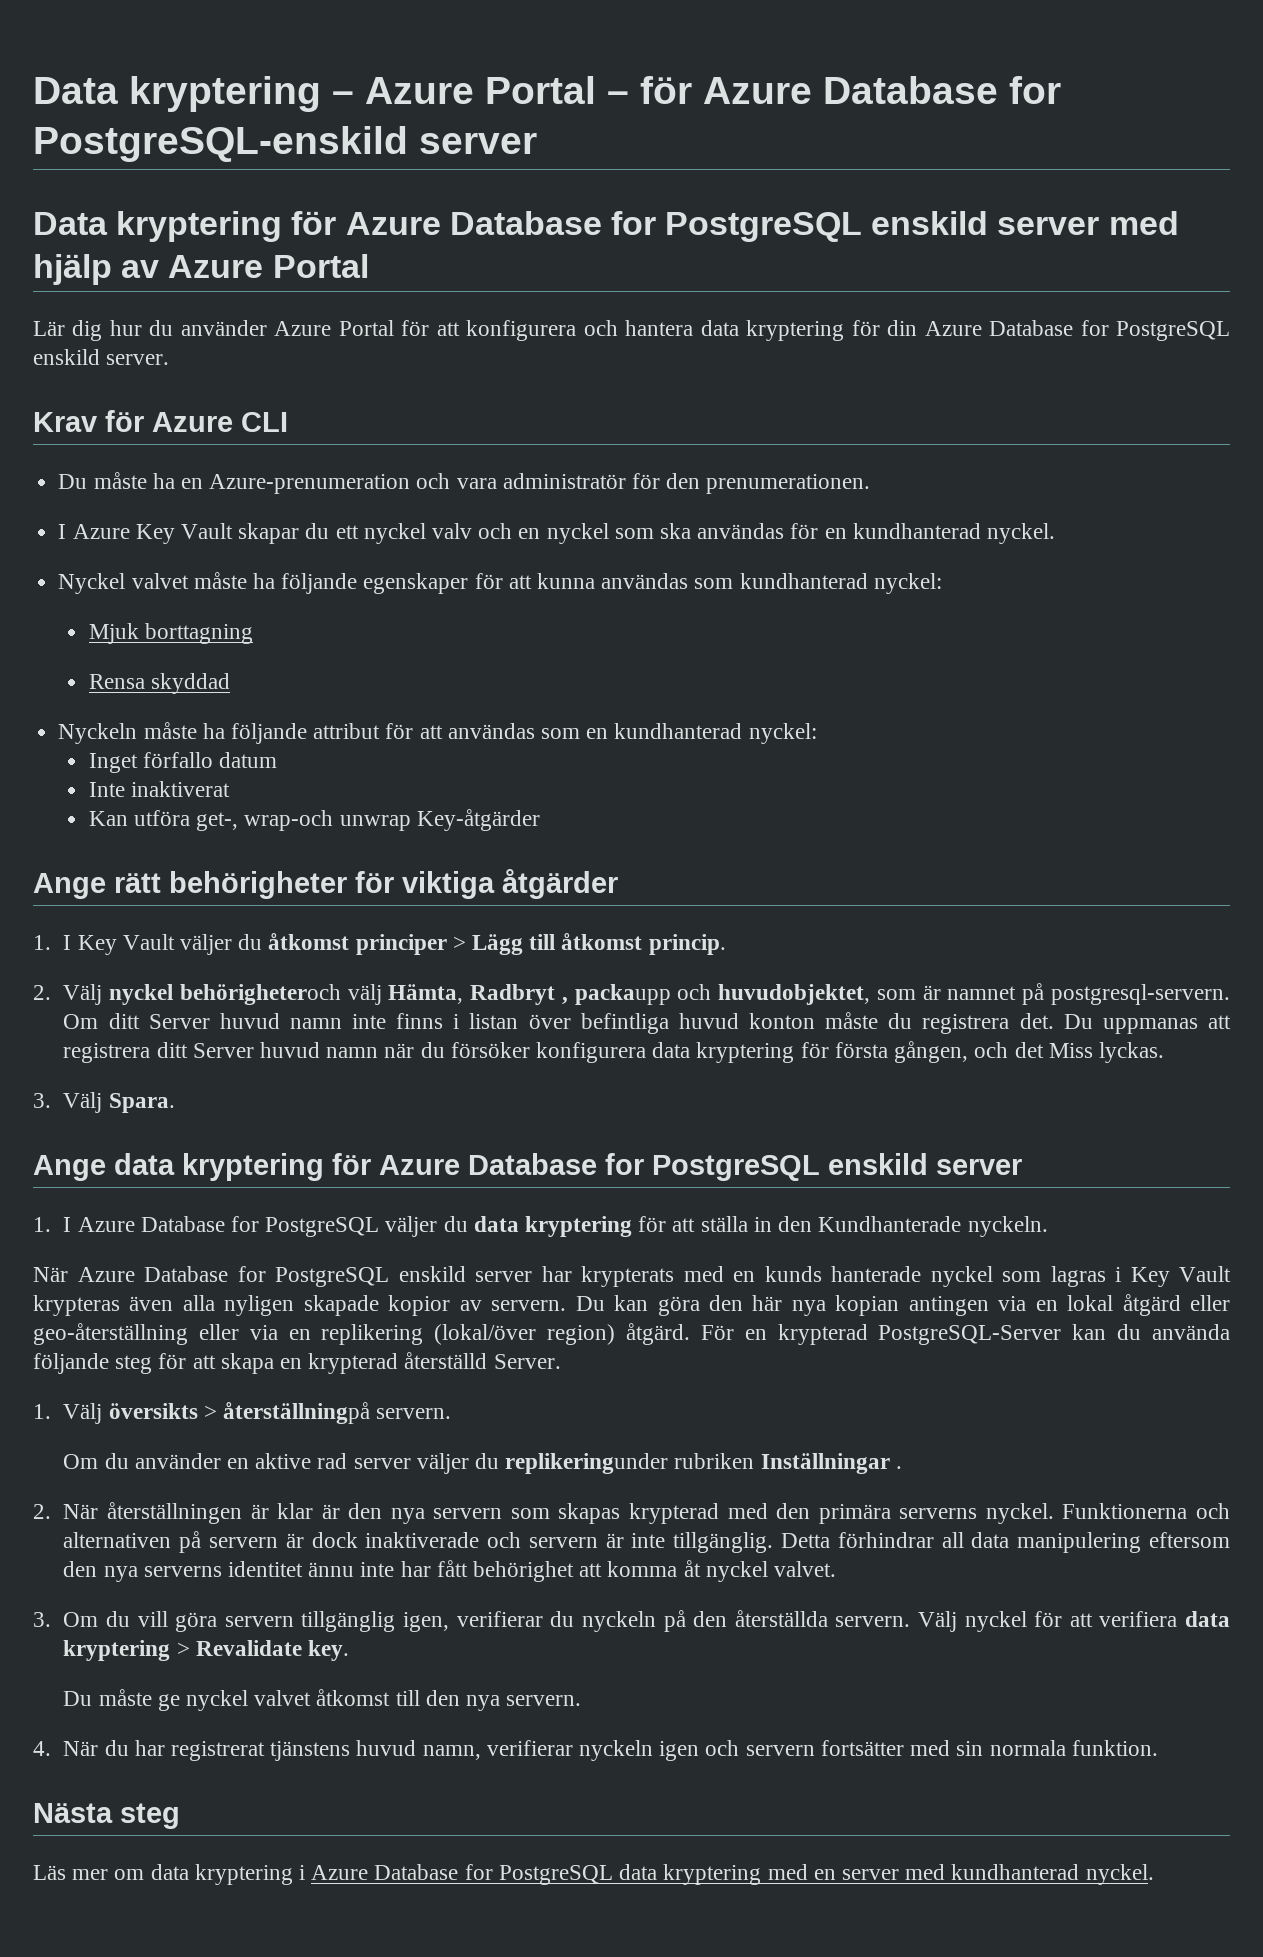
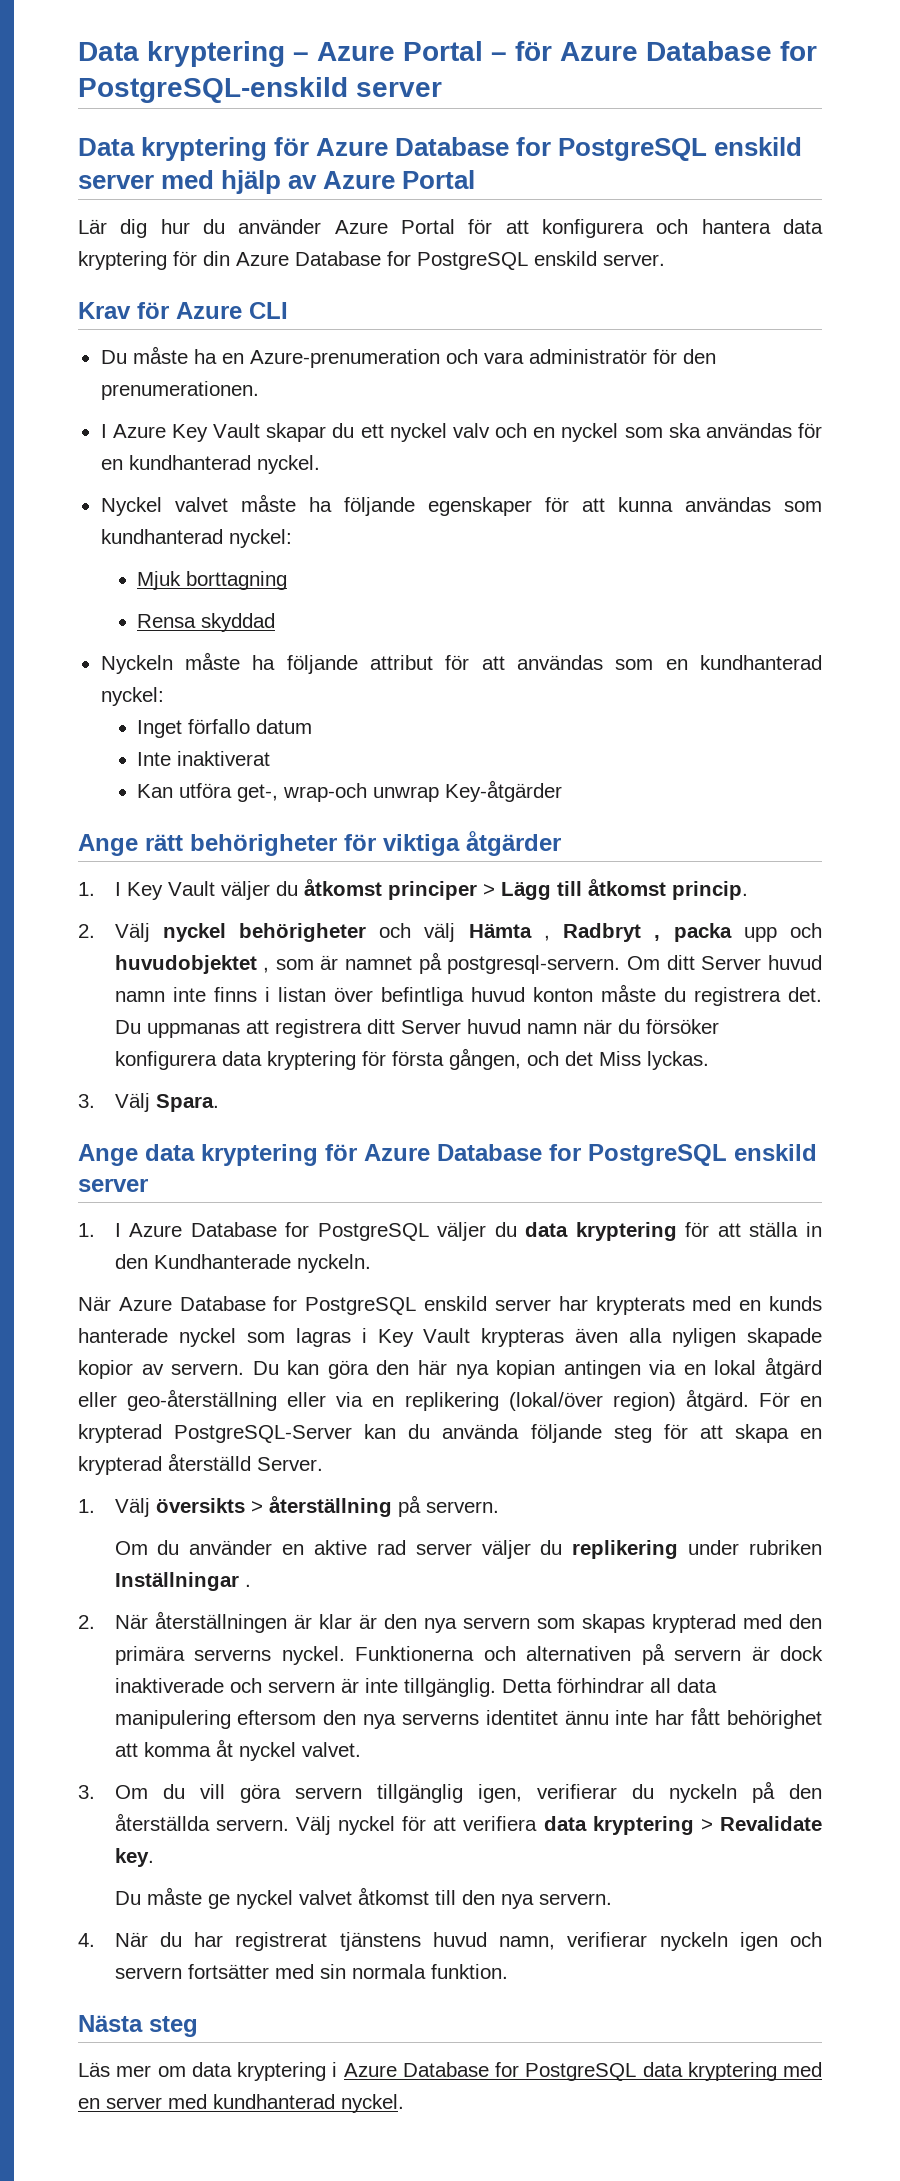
[179,984,871,1005] behörigheteroch välj Hämta, Radbryt , packaupp och huvudobjektet, -> [238,923,823,942] [114,955,270,974] behörigheter och välj Hämta , Radbryt , packa upp och huvudobjektet ,
[223,1402,371,1424] återställningpå -> [268,1495,421,1517] återställning på
[505,1453,669,1474] replikeringunder -> [572,1540,740,1559] replikering under

